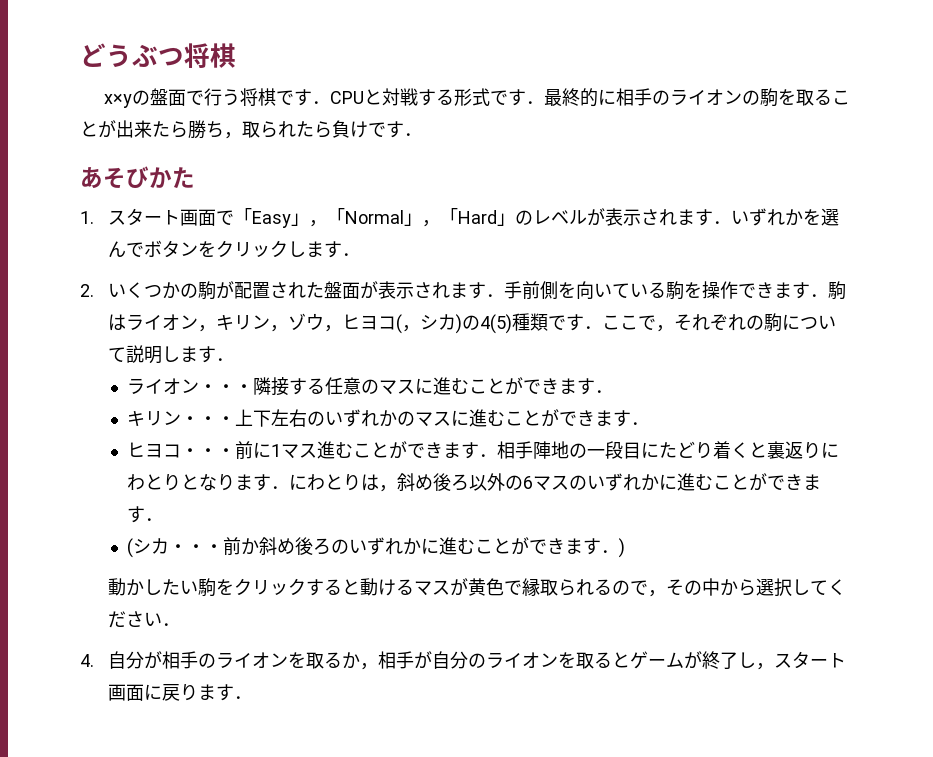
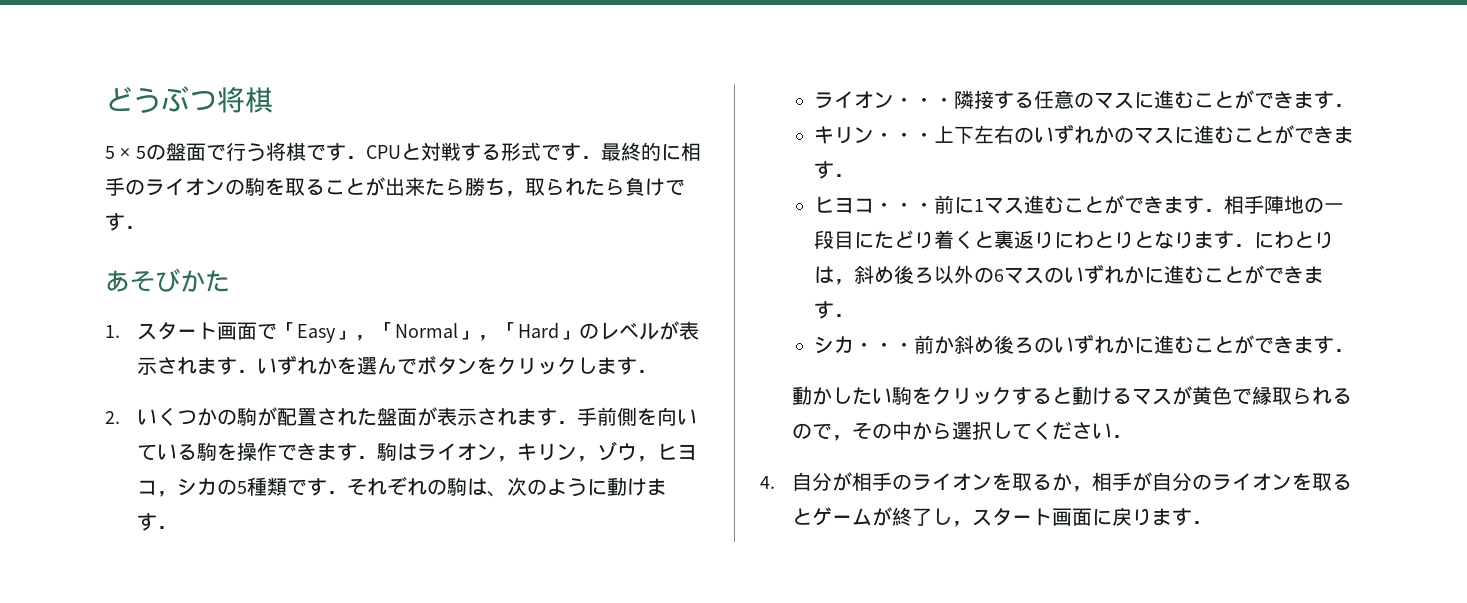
[103,93,132,108] x×y -> [105,146,146,159] 5 × 5
[395,314,512,334] (，シカ)の4(5) -> [157,478,248,497] ，シカの5
[601,315,674,332] ここで， -> (348, 492) none
[781,314,836,330] [107,345,180,364] について説明し -> [467,477,648,497] は、次のように動け
[127,538,134,558] ( -> (855, 315) none
[618,538,626,558] ) -> (1355, 350) none

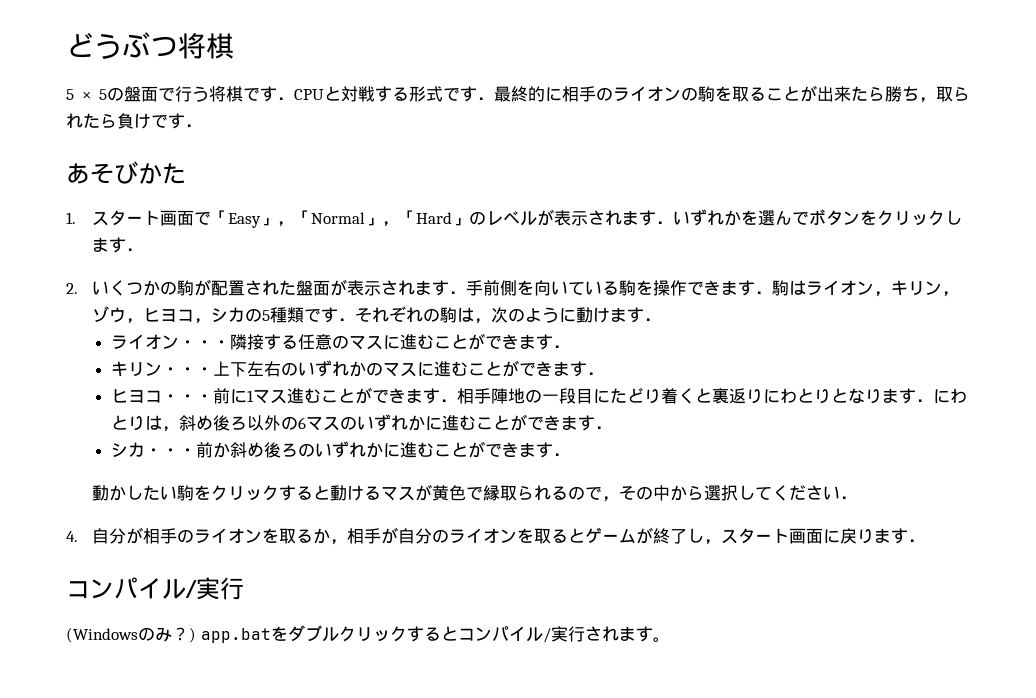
[487,491,508,497] 、 -> [474,318,492,324] ，
(1213, 522) none -> [66,577,244,600] [66,625,670,643] // コンパイル/実行 // (Windowsのみ？) app.batをダブルクリックするとコンパイル/実行されます。

